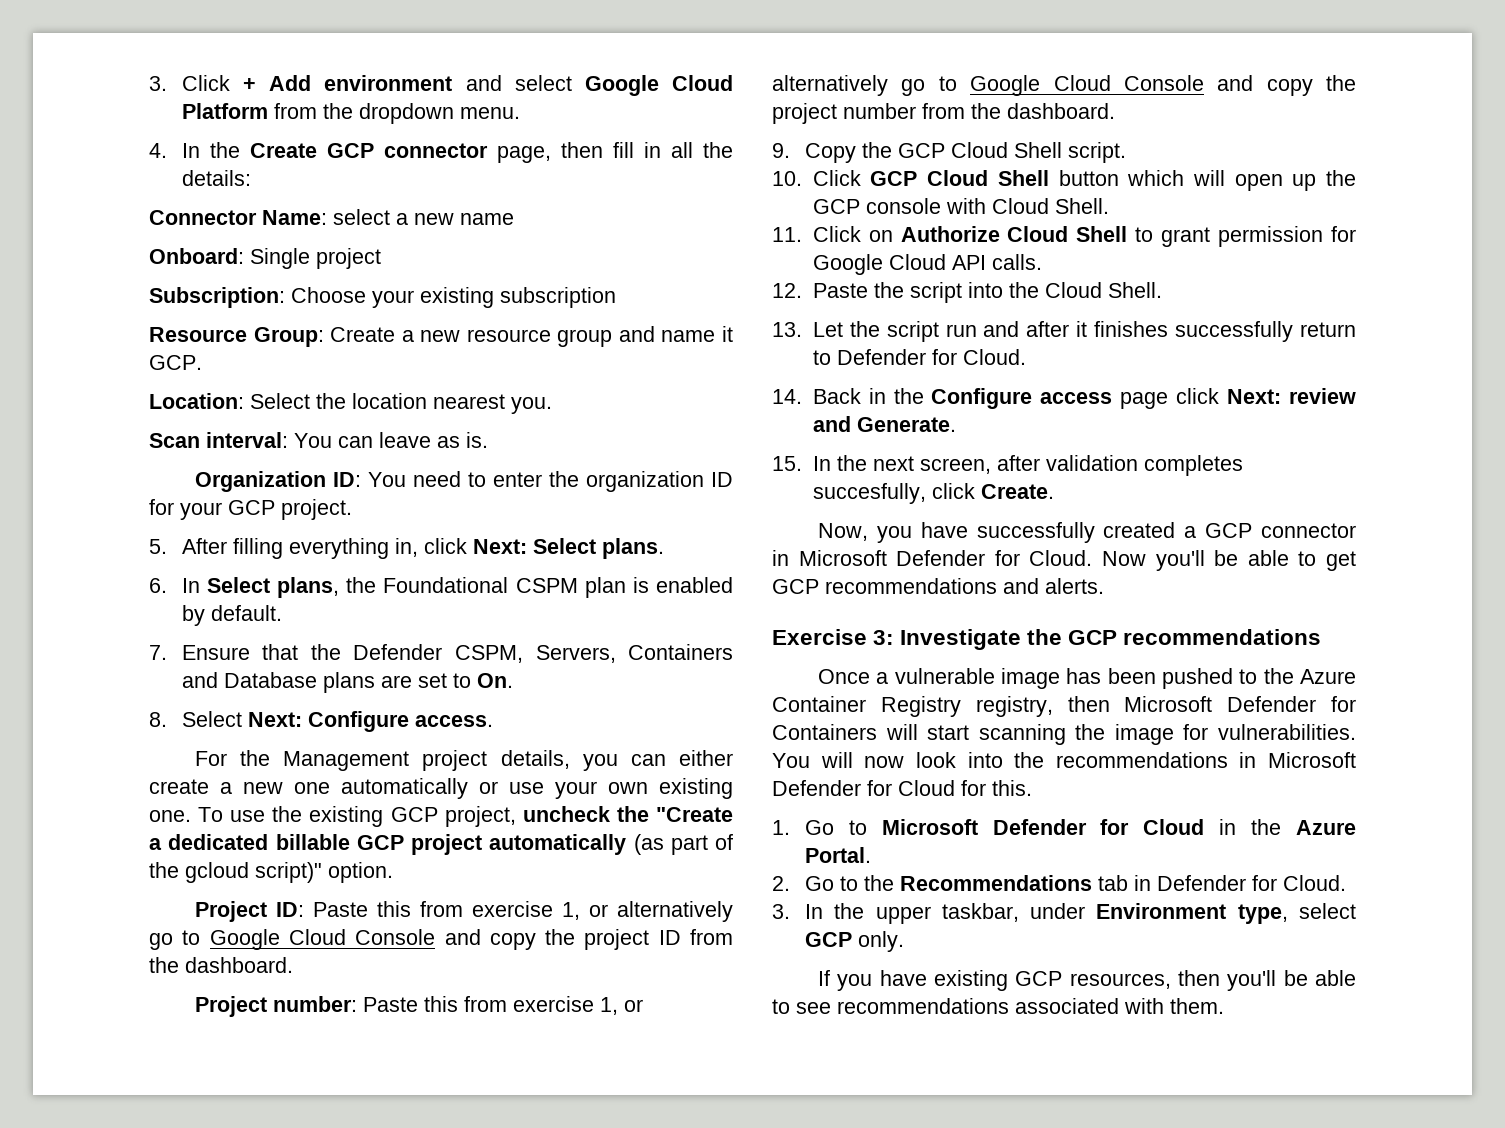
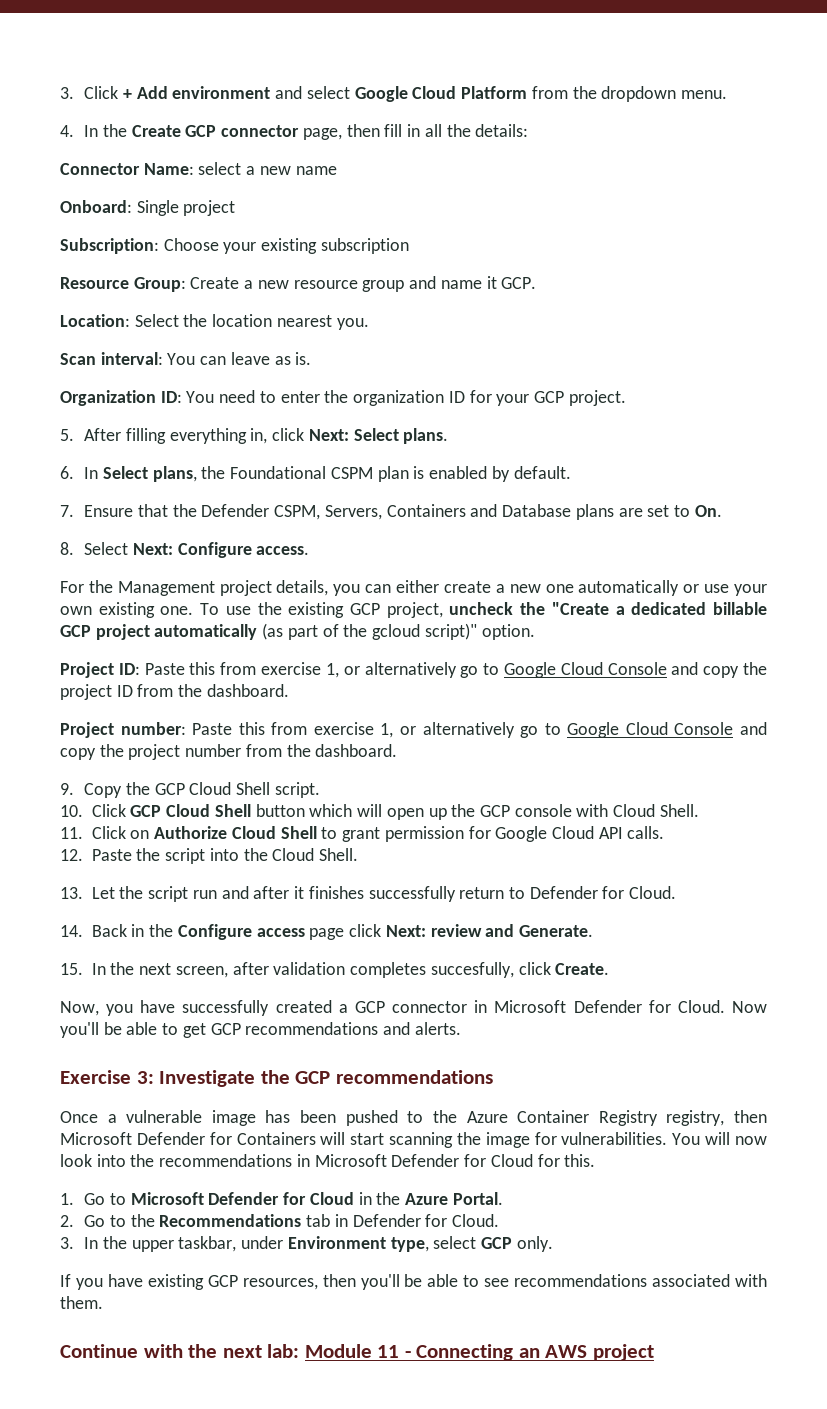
(1224, 1006) none -> [60,1344,654,1361] // Continue with the next lab: Module 11 - Connecting an AWS project

